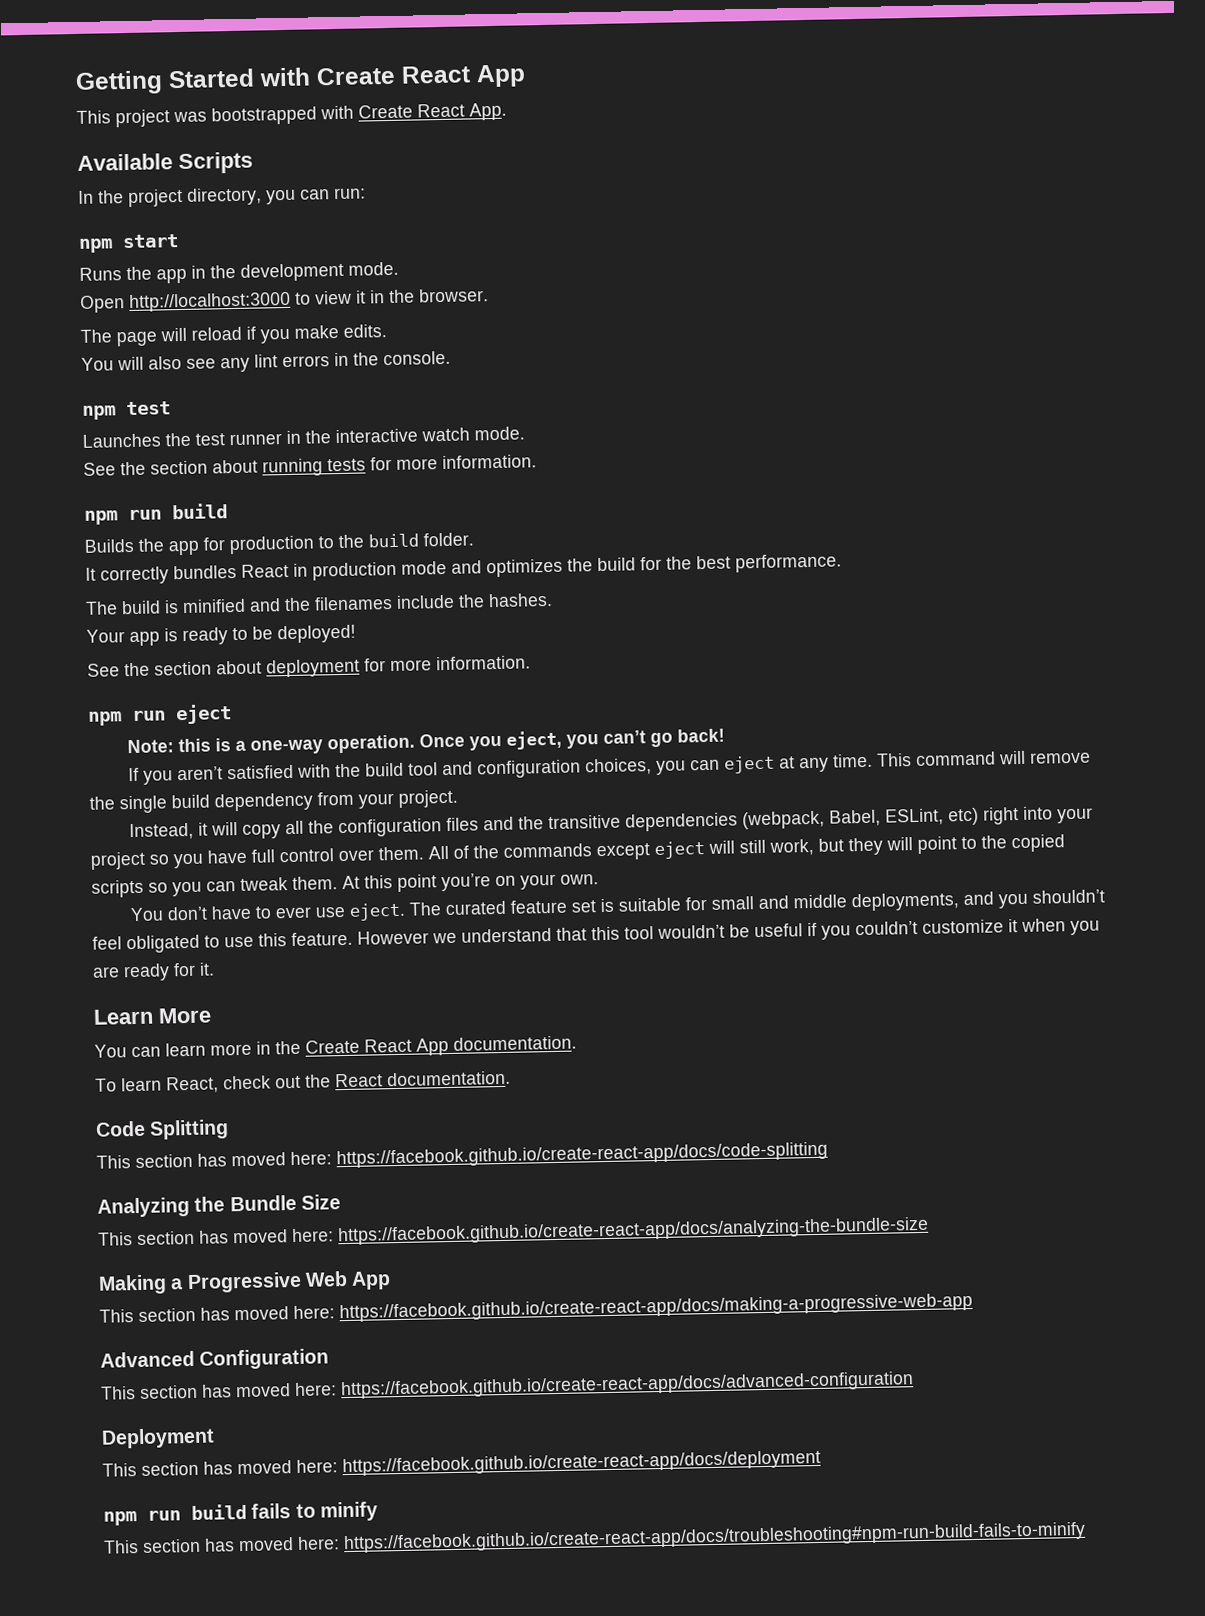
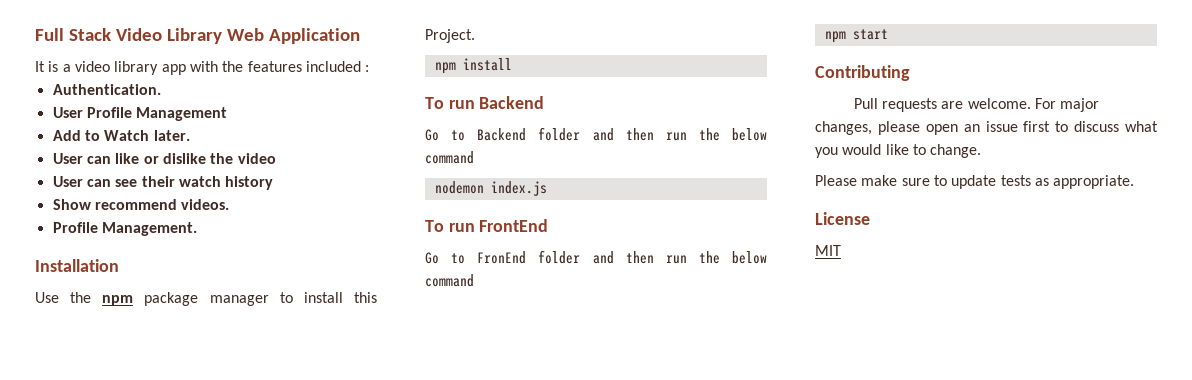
[75,64,526,95] [76,102,507,128] [77,151,253,175] [78,187,366,207] [78,234,179,253] [79,261,399,284] [80,288,489,313] [80,324,387,347] [81,350,451,373] [82,401,171,420] [82,426,525,448] [83,454,537,477] [84,503,228,525] [84,532,474,556] [85,553,842,585] [85,592,553,615] [86,624,356,647] [87,655,531,678] [88,704,232,726] [127,728,726,755] [128,750,1092,785] [89,789,458,814] [129,806,1094,841] [90,834,1065,870] [91,873,599,898] [130,889,1106,922] [92,918,1100,954] [92,962,215,982] [93,1007,212,1025] [94,1035,577,1058] [95,1070,511,1094] [95,1119,230,1140] [96,1141,828,1169] [97,1194,341,1218] [98,1216,929,1246] [98,1270,392,1295] [99,1292,973,1323] [100,1348,330,1370] [101,1371,914,1400] [101,1427,215,1449] [102,1449,821,1477] [103,1501,378,1526] [103,1521,1086,1554] Getting Started with Create React App // This project was bootstrapped with Create React App. // Available Scripts // In the project directory, you can run: // npm start // Runs the app in the development mode. // Open http://localhost:3000 to view it in the browser. // The page will reload if you make edits. // You will also see any lint errors in the console. // npm test // Launches the test runner in the interactive watch mode. // See the section about running tests for more information. // npm run build // Builds the app for production to the build folder. // It correctly bundles React in production mode and optimizes the build for the best performance. // The build is minified and the filenames include the hashes. // Your app is ready to be deployed! // See the section about deployment for more information. // npm run eject // Note: this is a one-way operation. Once you eject, you can’t go back! // If you aren’t satisfied with the build tool and configuration choices, you can eject at any time. This command will remove the single build dependency from your project. // Instead, it will copy all the configuration files and the transitive dependencies (webpack, Babel, ESLint, etc) right into your project so you have full control over them. All of the commands except eject will still work, but they will point to the copied scripts so you can tweak them. At this point you’re on your own. // You don’t have to ever use eject. The curated feature set is suitable for small and middle deployments, and you shouldn’t feel obligated to use this feature. However we understand that this tool wouldn’t be useful if you couldn’t customize it when you are ready for it. // Learn More // You can learn more in the Create React App documentation. // To learn React, check out the React documentation. // Code Splitting // This section has moved here: https://facebook.github.io/create-react-app/docs/code-splitting // Analyzing the Bundle Size // This section has moved here: https://facebook.github.io/create-react-app/docs/analyzing-the-bundle-size // Making a Progressive Web App // This section has moved here: https://facebook.github.io/create-react-app/docs/making-a-progressive-web-app // Advanced Configuration // This section has moved here: https://facebook.github.io/create-react-app/docs/advanced-configuration // Deployment // This section has moved here: https://facebook.github.io/create-react-app/docs/deployment // npm run build fails to minify // This section has moved here: https://facebook.github.io/create-react-app/docs/troubleshooting#npm-run-build-fails-to-minify -> [35,28,360,44] [35,61,370,75] [52,84,161,95] [52,107,228,121] [52,130,190,141] [52,153,276,164] [52,176,274,190] [52,199,230,210] [52,222,197,236] [35,259,119,272] [35,292,377,306] [425,29,475,43] [434,58,512,74] [425,96,545,109] [425,127,767,141] [425,151,474,164] [434,181,547,196] [425,219,549,232] [425,250,767,264] [425,274,474,287] [824,29,888,43] [815,65,910,81] [853,98,1100,112] [815,121,1158,135] [815,144,982,158] [815,175,1135,189] [815,212,870,225] [815,245,841,256] Full Stack Video Library Web Application // It is a video library app with the features included : // Authentication. // User Profile Management // Add to Watch later. // User can like or dislike the video // User can see their watch history // Show recommend videos. // Profile Management. // Installation // Use the npm package manager to install this Project. // npm install // To run Backend // Go to Backend folder and then run the below command // nodemon index.js // To run FrontEnd // Go to FronEnd folder and then run the below command // npm start // Contributing // Pull requests are welcome. For major changes, please open an issue first to discuss what you would like to change. // Please make sure to update tests as appropriate. // License // MIT

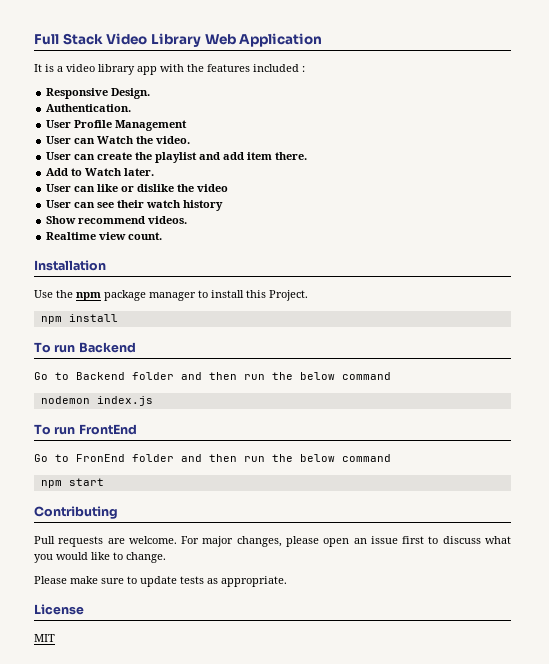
(370, 68) none -> [46,88,151,99] // Responsive Design.
(228, 114) none -> [46,136,191,144] [46,152,308,163] // User can Watch the video. // User can create the playlist and add item there.
[52,222,197,236] Profile Management. -> [46,232,163,240] Realtime view count.

